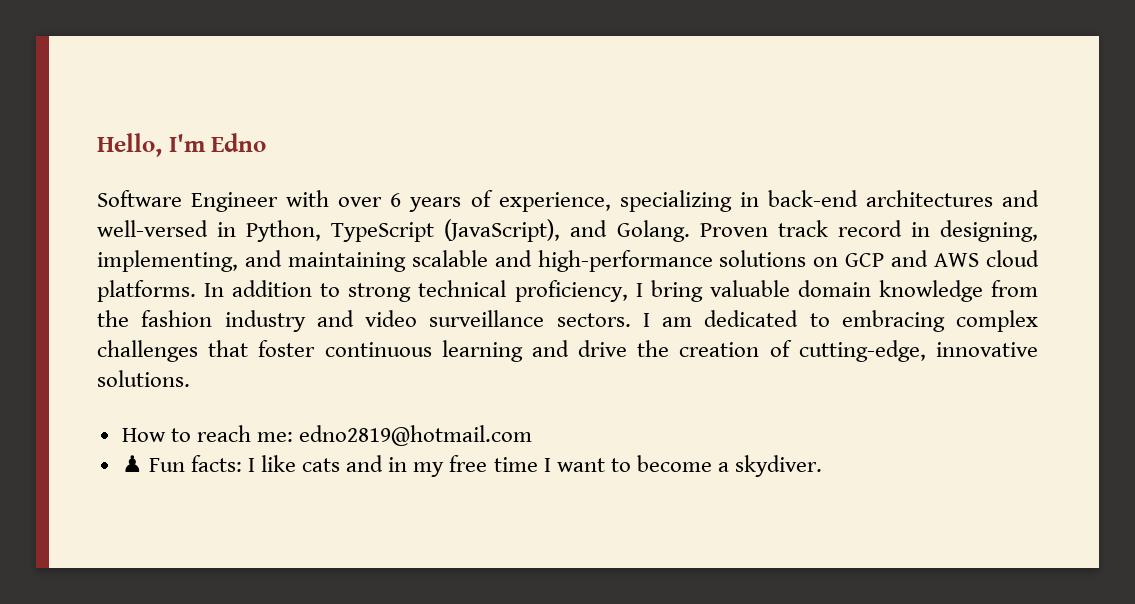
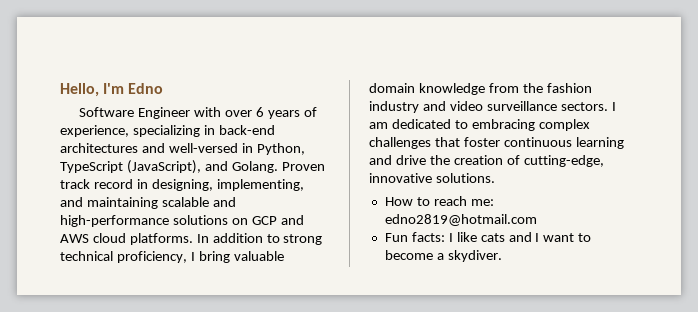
[121,455,143,473] ♟ -> (537, 220) none
[388,455,538,477] in my free time -> (532, 237) none

